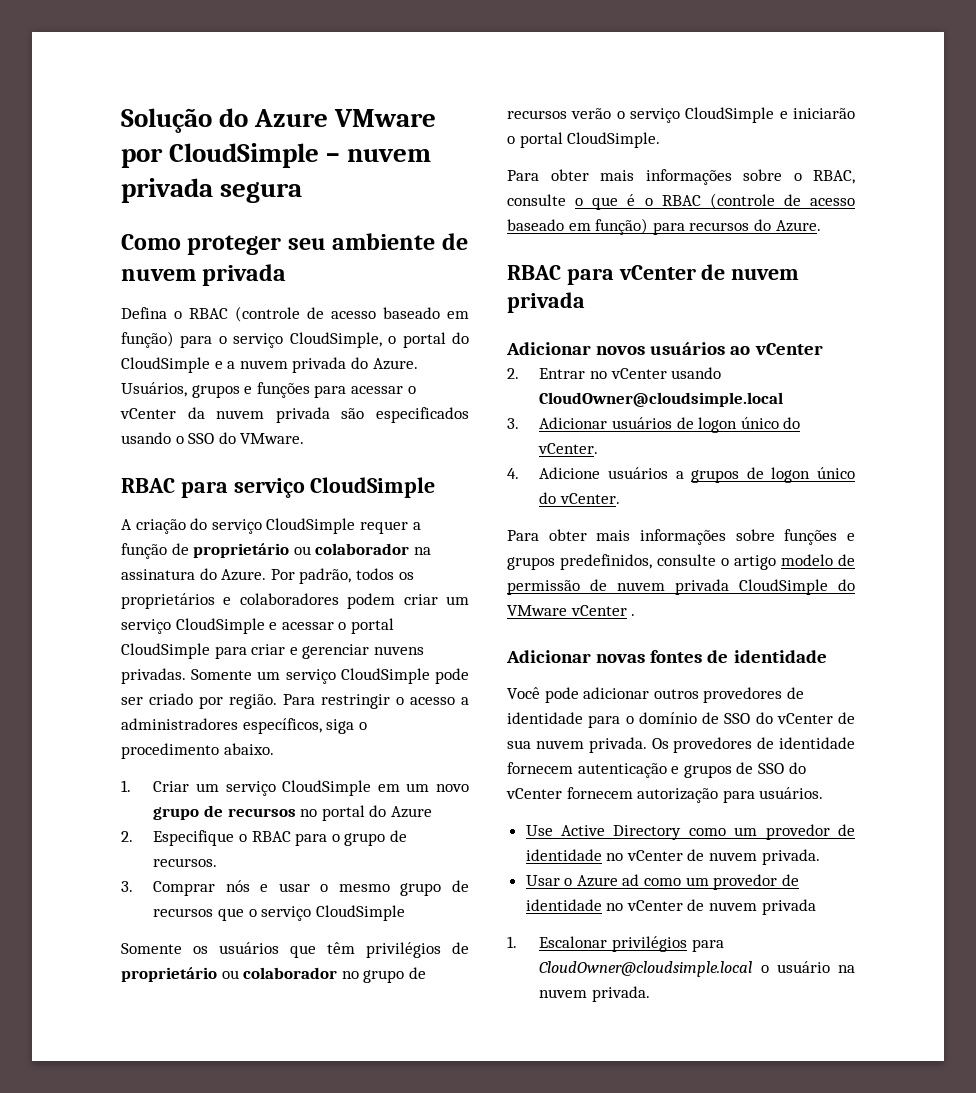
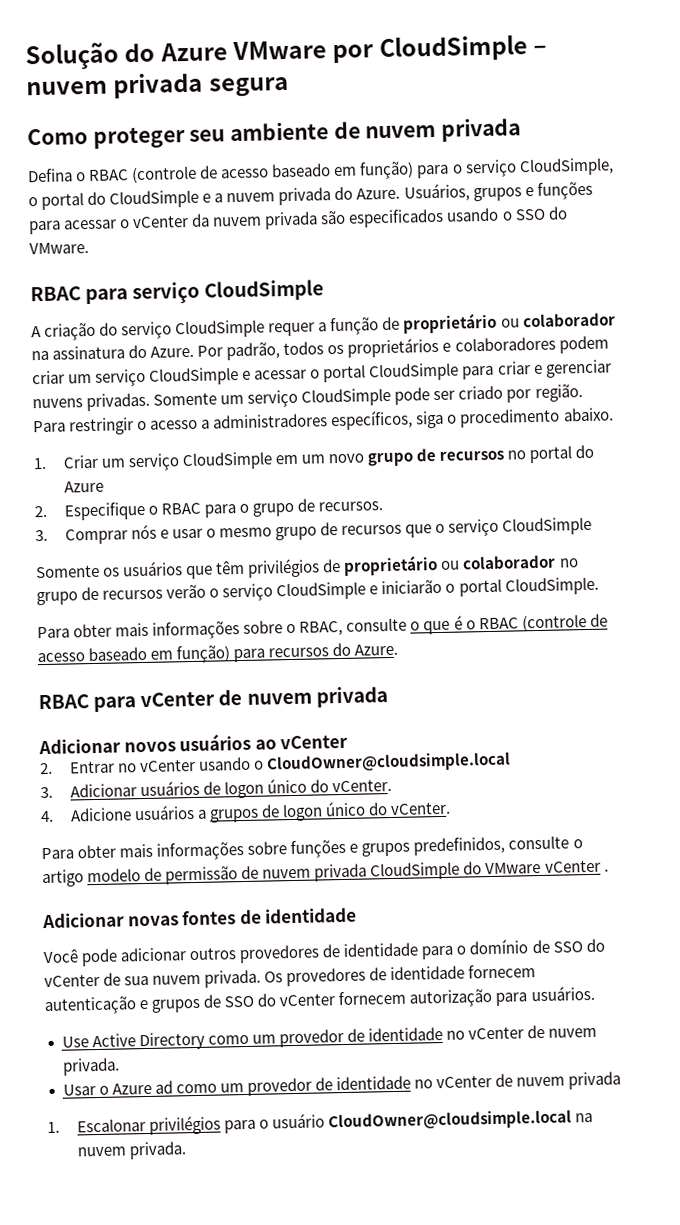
(722, 373) none -> [252,760,264,770] o
[539,961,753,977] CloudOwner@cloudsimple.local -> (256, 1126) none
(830, 967) none -> [327,1109,572,1132] CloudOwner@cloudsimple.local

